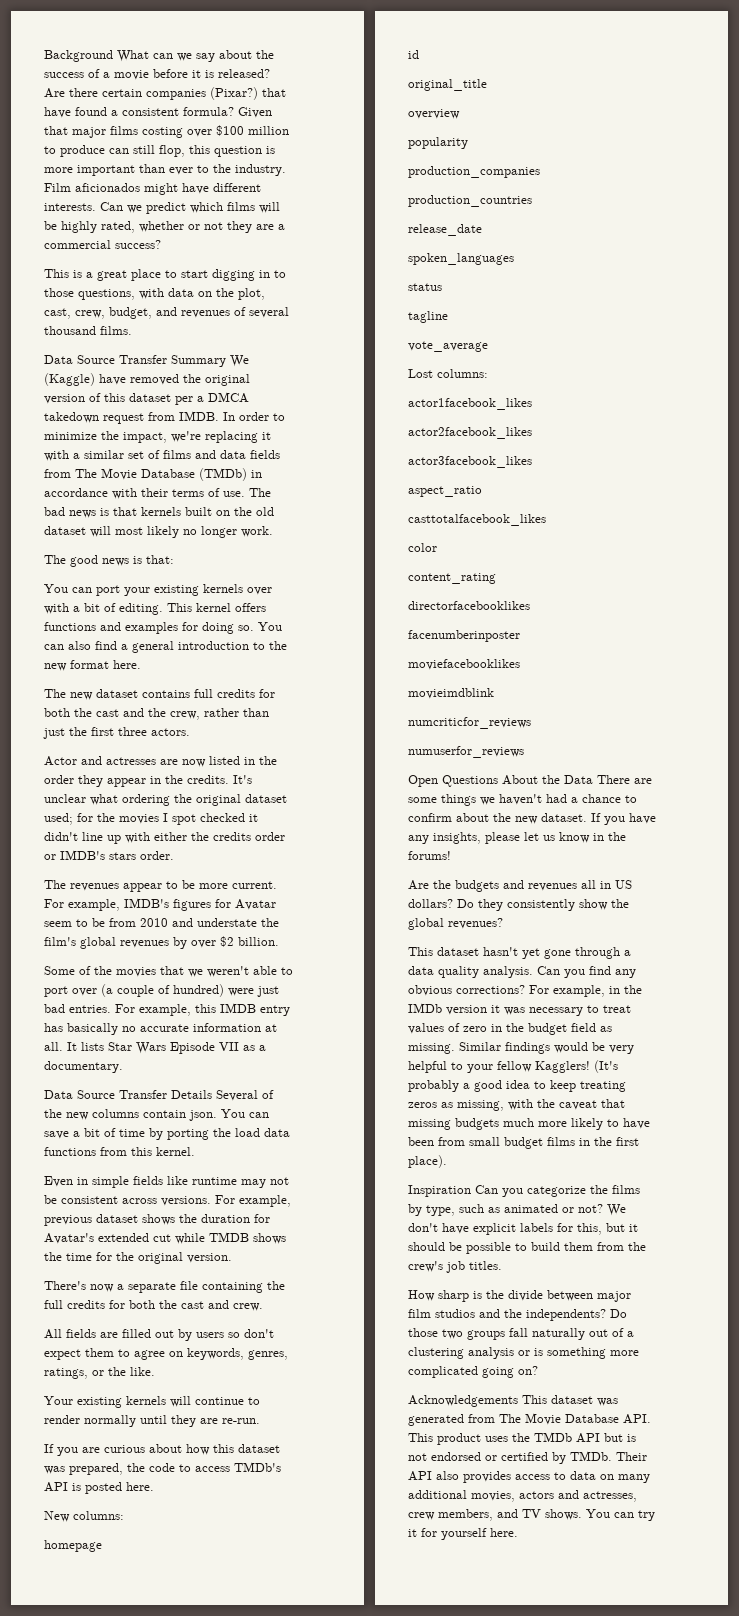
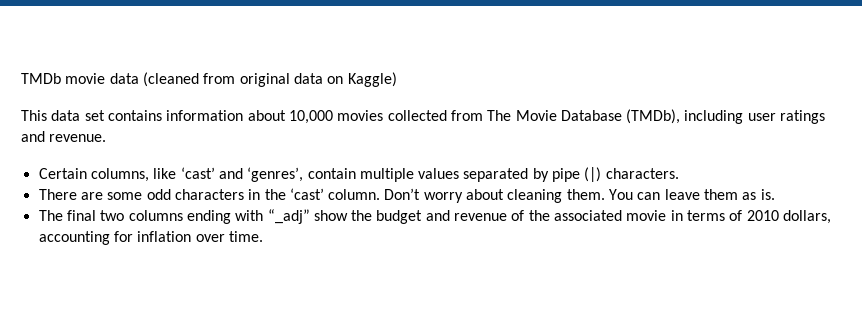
[44,50,274,62] [44,69,270,80] [44,87,286,100] [44,107,272,118] [44,125,289,138] [44,145,275,157] [44,164,286,176] [44,183,261,195] [44,202,280,214] [44,221,285,233] [44,240,161,249] [44,269,286,281] [44,288,265,300] [44,307,289,319] [44,326,132,335] [44,355,249,367] [44,373,250,386] [44,392,249,405] [44,411,285,424] [44,431,271,443] [44,450,280,461] [44,468,262,481] [44,488,271,499] [44,507,274,518] [44,526,273,538] [44,555,174,567] [44,584,272,596] [44,603,266,615] [44,622,282,634] [44,641,287,653] [44,660,141,671] [44,689,275,700] [44,708,269,720] [43,727,190,739] [44,756,277,767] [44,775,252,787] [44,794,287,806] [44,813,258,825] [44,832,285,844] [44,850,174,860] [44,880,277,892] [44,898,276,911] [44,918,279,927] [44,936,279,949] [44,966,293,977] [44,984,279,997] [44,1003,290,1016] [44,1023,277,1035] [44,1042,266,1054] [44,1061,123,1073] [44,1090,274,1101] [44,1109,269,1121] [44,1128,290,1140] [44,1147,195,1156] [44,1176,289,1188] [44,1195,291,1207] [44,1214,270,1226] [44,1232,286,1244] [44,1252,232,1264] [44,1281,285,1293] [44,1300,263,1311] [44,1329,274,1341] [44,1348,288,1360] [44,1367,155,1379] [44,1396,260,1408] [44,1415,260,1427] [44,1444,280,1456] [44,1462,281,1475] [44,1482,154,1494] [44,1511,124,1522] [44,1540,102,1552] [408,50,419,59] [408,79,487,91] [408,109,460,119] [408,137,468,149] [408,166,540,178] [408,195,532,207] [408,224,482,236] [408,253,514,265] [408,283,442,291] [408,311,448,323] [408,341,488,352] [408,369,488,378] [408,398,532,410] [408,427,532,439] [408,456,532,468] [408,486,482,497] [408,514,546,526] [408,543,437,552] [408,573,496,584] [408,601,530,610] [408,630,520,642] [408,659,520,670] [408,688,494,699] [408,717,531,729] [408,746,524,758] [408,775,652,787] [408,794,637,806] [408,813,656,825] [408,832,626,844] [408,851,451,860] [408,880,632,892] [408,899,629,911] [408,918,503,930] [408,947,631,959] [408,966,636,978] [408,985,642,997] [408,1003,631,1016] [408,1023,612,1035] [408,1042,634,1054] [408,1060,618,1073] [408,1080,626,1092] [408,1099,625,1111] [408,1118,650,1130] [408,1137,639,1149] [408,1155,447,1168] [408,1185,640,1197] [408,1204,626,1216] [408,1223,638,1235] [408,1242,646,1254] [408,1261,502,1273] [408,1290,631,1302] [408,1309,627,1321] [408,1328,634,1340] [408,1347,639,1359] [408,1366,538,1378] [408,1395,618,1407] [408,1413,651,1426] [408,1432,636,1445] [408,1451,647,1464] [408,1471,650,1483] [408,1490,637,1502] [408,1509,655,1521] [408,1528,518,1540] Background What can we say about the success of a movie before it is released? Are there certain companies (Pixar?) that have found a consistent formula? Given that major films costing over $100 million to produce can still flop, this question is more important than ever to the industry. Film aficionados might have different interests. Can we predict which films will be highly rated, whether or not they are a commercial success? // This is a great place to start digging in to those questions, with data on the plot, cast, crew, budget, and revenues of several thousand films. // Data Source Transfer Summary We (Kaggle) have removed the original version of this dataset per a DMCA takedown request from IMDB. In order to minimize the impact, we're replacing it with a similar set of films and data fields from The Movie Database (TMDb) in accordance with their terms of use. The bad news is that kernels built on the old dataset will most likely no longer work. // The good news is that: // You can port your existing kernels over with a bit of editing. This kernel offers functions and examples for doing so. You can also find a general introduction to the new format here. // The new dataset contains full credits for both the cast and the crew, rather than just the first three actors. // Actor and actresses are now listed in the order they appear in the credits. It's unclear what ordering the original dataset used; for the movies I spot checked it didn't line up with either the credits order or IMDB's stars order. // The revenues appear to be more current. For example, IMDB's figures for Avatar seem to be from 2010 and understate the film's global revenues by over $2 billion. // Some of the movies that we weren't able to port over (a couple of hundred) were just bad entries. For example, this IMDB entry has basically no accurate information at all. It lists Star Wars Episode VII as a documentary. // Data Source Transfer Details Several of the new columns contain json. You can save a bit of time by porting the load data functions from this kernel. // Even in simple fields like runtime may not be consistent across versions. For example, previous dataset shows the duration for Avatar's extended cut while TMDB shows the time for the original version. // There's now a separate file containing the full credits for both the cast and crew. // All fields are filled out by users so don't expect them to agree on keywords, genres, ratings, or the like. // Your existing kernels will continue to render normally until they are re-run. // If you are curious about how this dataset was prepared, the code to access TMDb's API is posted here. // New columns: // homepage // id // original_title // overview // popularity // production_companies // production_countries // release_date // spoken_languages // status // tagline // vote_average // Lost columns: // actor1facebook_likes // actor2facebook_likes // actor3facebook_likes // aspect_ratio // casttotalfacebook_likes // color // content_rating // directorfacebooklikes // facenumberinposter // moviefacebooklikes // movieimdblink // numcriticfor_reviews // numuserfor_reviews // Open Questions About the Data There are some things we haven't had a chance to confirm about the new dataset. If you have any insights, please let us know in the forums! // Are the budgets and revenues all in US dollars? Do they consistently show the global revenues? // This dataset hasn't yet gone through a data quality analysis. Can you find any obvious corrections? For example, in the IMDb version it was necessary to treat values of zero in the budget field as missing. Similar findings would be very helpful to your fellow Kagglers! (It's probably a good idea to keep treating zeros as missing, with the caveat that missing budgets much more likely to have been from small budget films in the first place). // Inspiration Can you categorize the films by type, such as animated or not? We don't have explicit labels for this, but it should be possible to build them from the crew's job titles. // How sharp is the divide between major film studios and the independents? Do those two groups fall naturally out of a clustering analysis or is something more complicated going on? // Acknowledgements This dataset was generated from The Movie Database API. This product uses the TMDb API but is not endorsed or certified by TMDb. Their API also provides access to data on many additional movies, actors and actresses, crew members, and TV shows. You can try it for yourself here. -> [21,72,397,87] [21,109,826,124] [21,131,107,142] [38,167,679,182] [38,188,775,203] [38,209,832,224] [38,231,263,245] TMDb movie data (cleaned from original data on Kaggle) // This data set contains information about 10,000 movies collected from The Movie Database (TMDb), including user ratings and revenue. // Certain columns, like ‘cast’ and ‘genres’, contain multiple values separated by pipe (|) characters. // There are some odd characters in the ‘cast’ column. Don’t worry about cleaning them. You can leave them as is. // The final two columns ending with “_adj” show the budget and revenue of the associated movie in terms of 2010 dollars, accounting for inflation over time.

